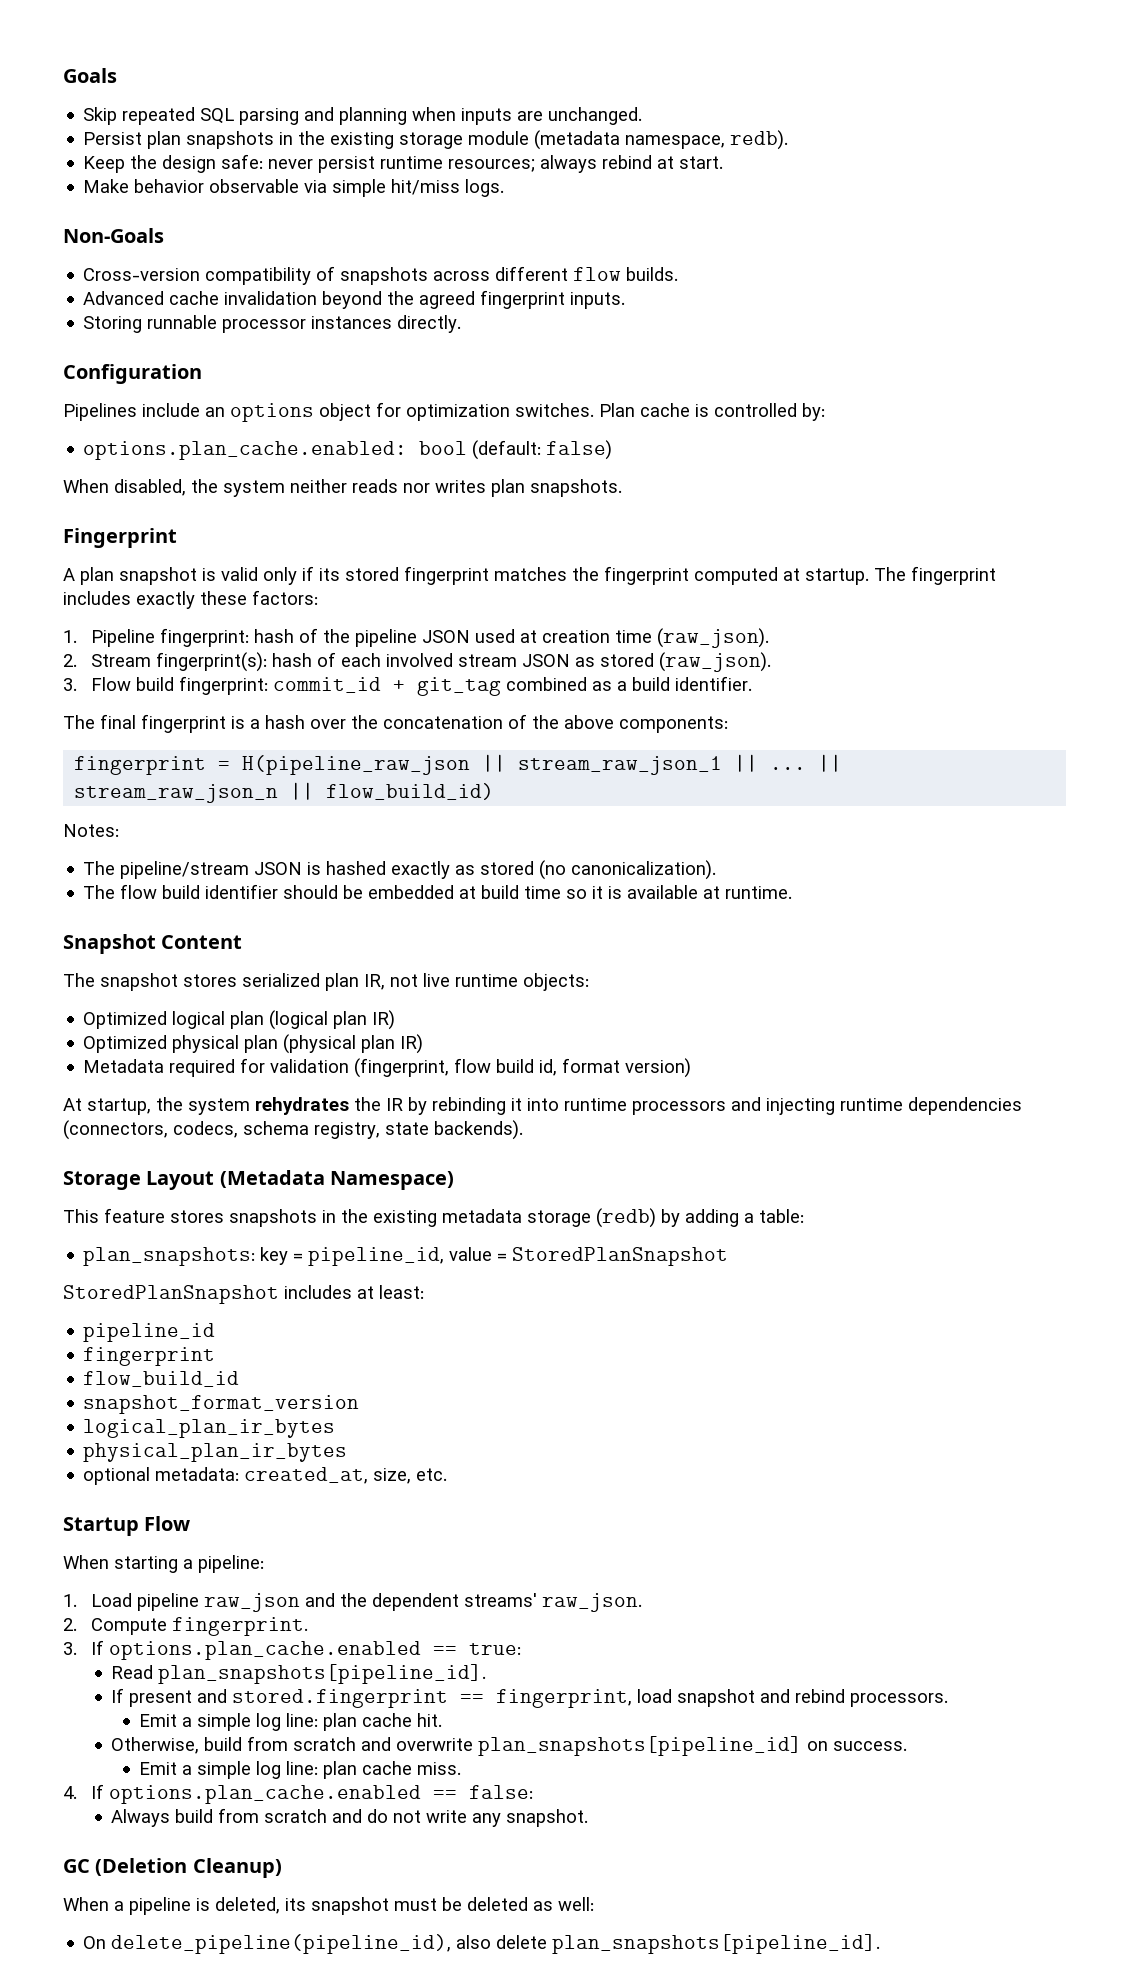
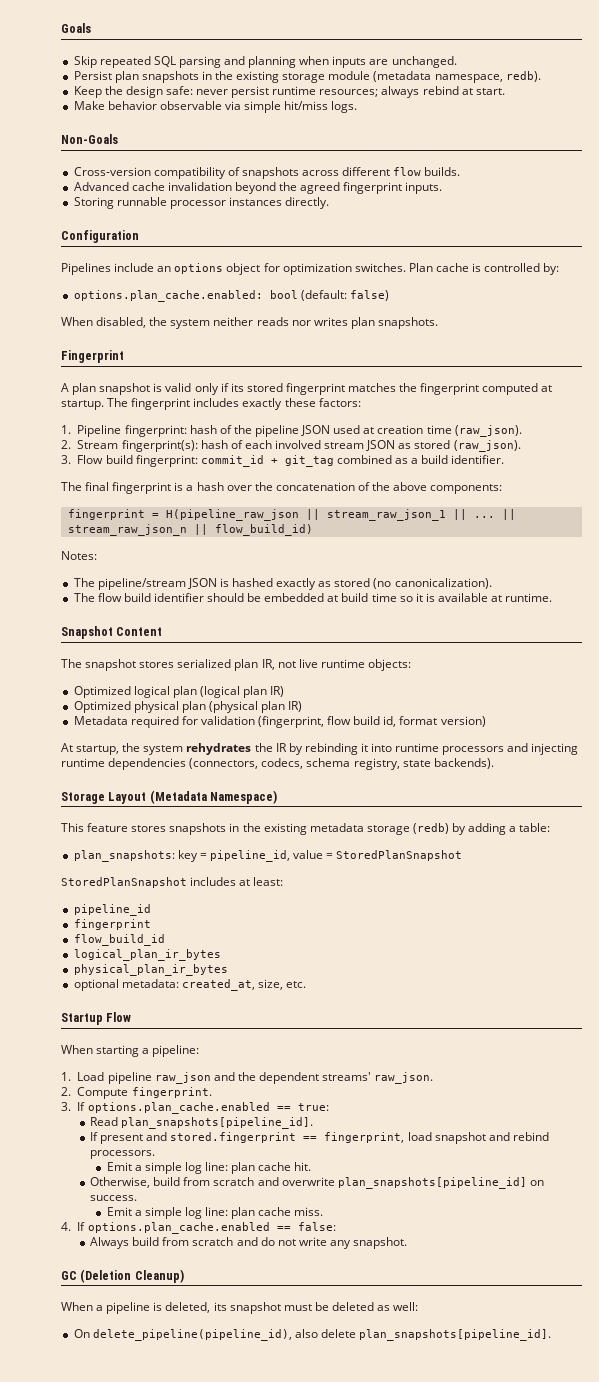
[83,1395,360,1414] // snapshot_format_version -> (165, 940) none

